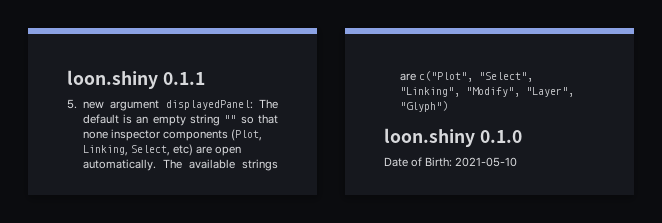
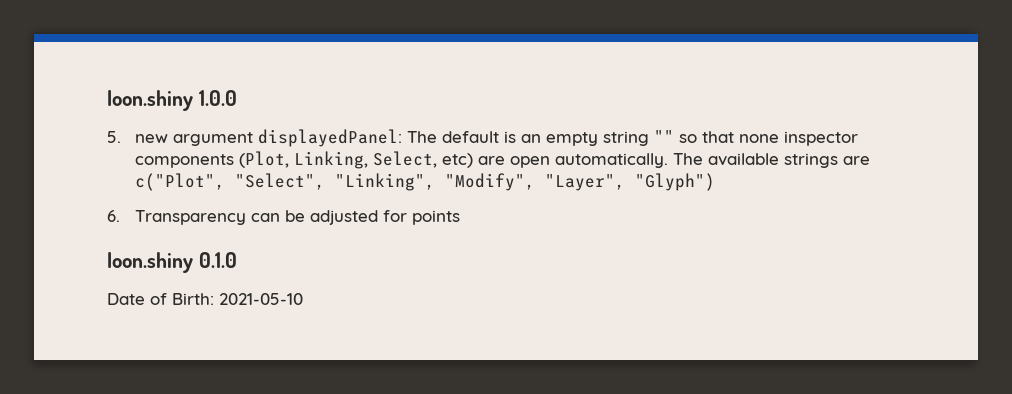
[67,70,205,89] loon.shiny 0.1.1 -> [107,90,237,111] loon.shiny 1.0.0
(448, 106) none -> [107,210,461,225] // 6. Transparency can be adjusted for points

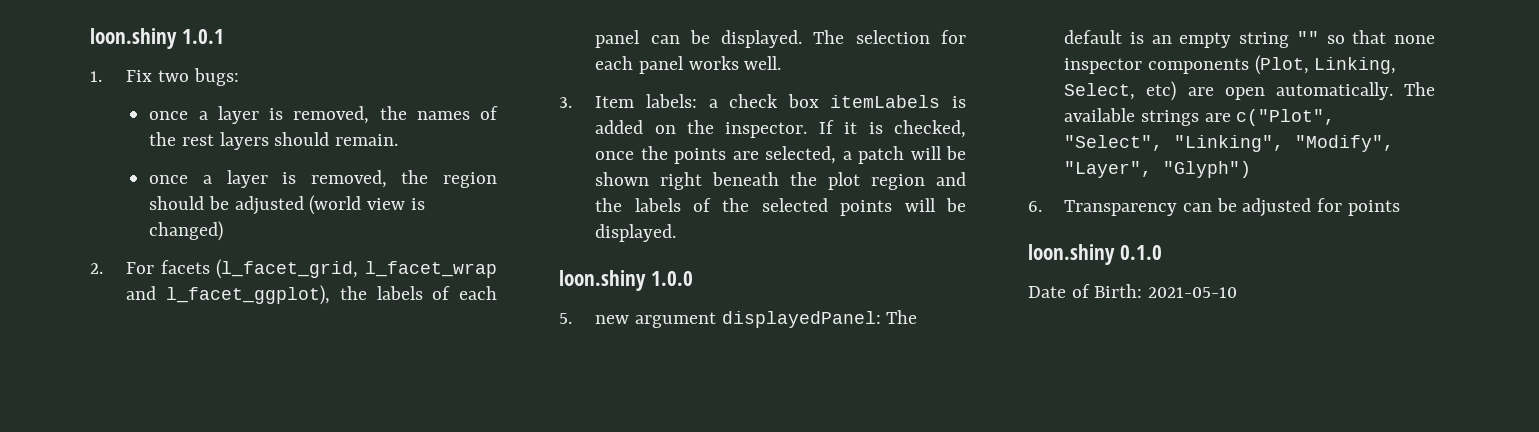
[107,90,193,111] loon.shiny -> [90,28,224,49] [90,68,239,86] [149,106,499,124] [149,132,399,150] [149,170,497,188] [149,195,425,215] [149,221,224,241] [90,259,497,279] [126,285,498,305] [595,30,966,48] [595,56,782,74] [559,94,966,108] [595,120,966,138] [595,146,966,164] [595,172,966,190] [595,198,966,216] [595,224,677,242] [559,270,646,291] loon.shiny 1.0.1 // 1. Fix two bugs: // once a layer is removed, the names of the rest layers should remain. // once a layer is removed, the region should be adjusted (world view is changed) // 2. For facets (l_facet_grid, l_facet_wrap and l_facet_ggplot), the labels of each panel can be displayed. The selection for each panel works well. // 3. Item labels: a check box itemLabels is added on the inspector. If it is checked, once the points are selected, a patch will be shown right beneath the plot region and the labels of the selected points will be displayed. // loon.shiny

